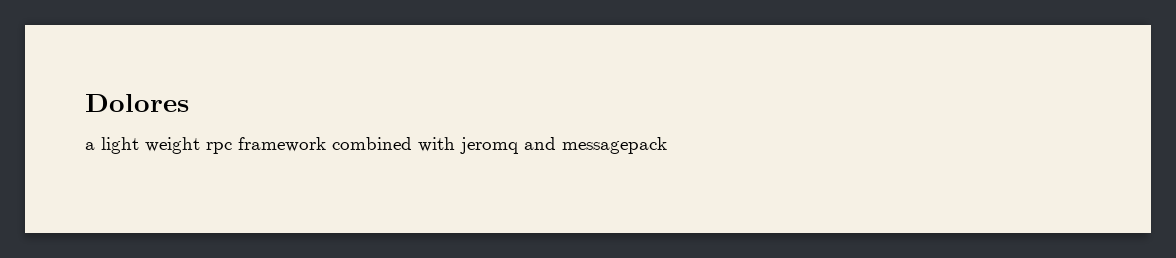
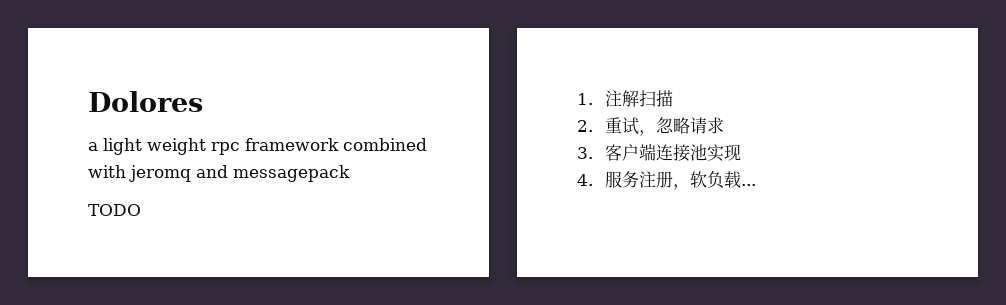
(667, 145) none -> [88,204,141,216] [577,90,673,107] [577,117,724,136] [577,143,741,162] [577,171,756,190] // TODO // 1.注解扫描 // 2.重试，忽略请求 // 3.客户端连接池实现 // 4.服务注册，软负载...

